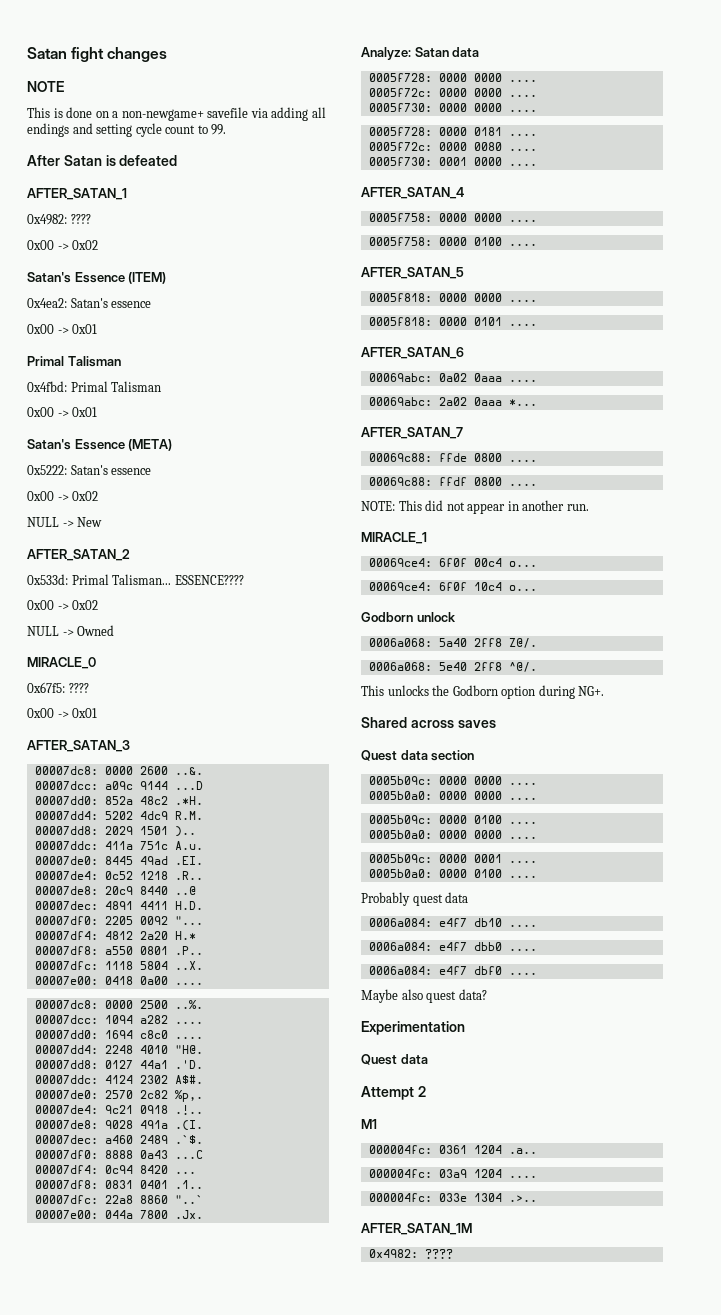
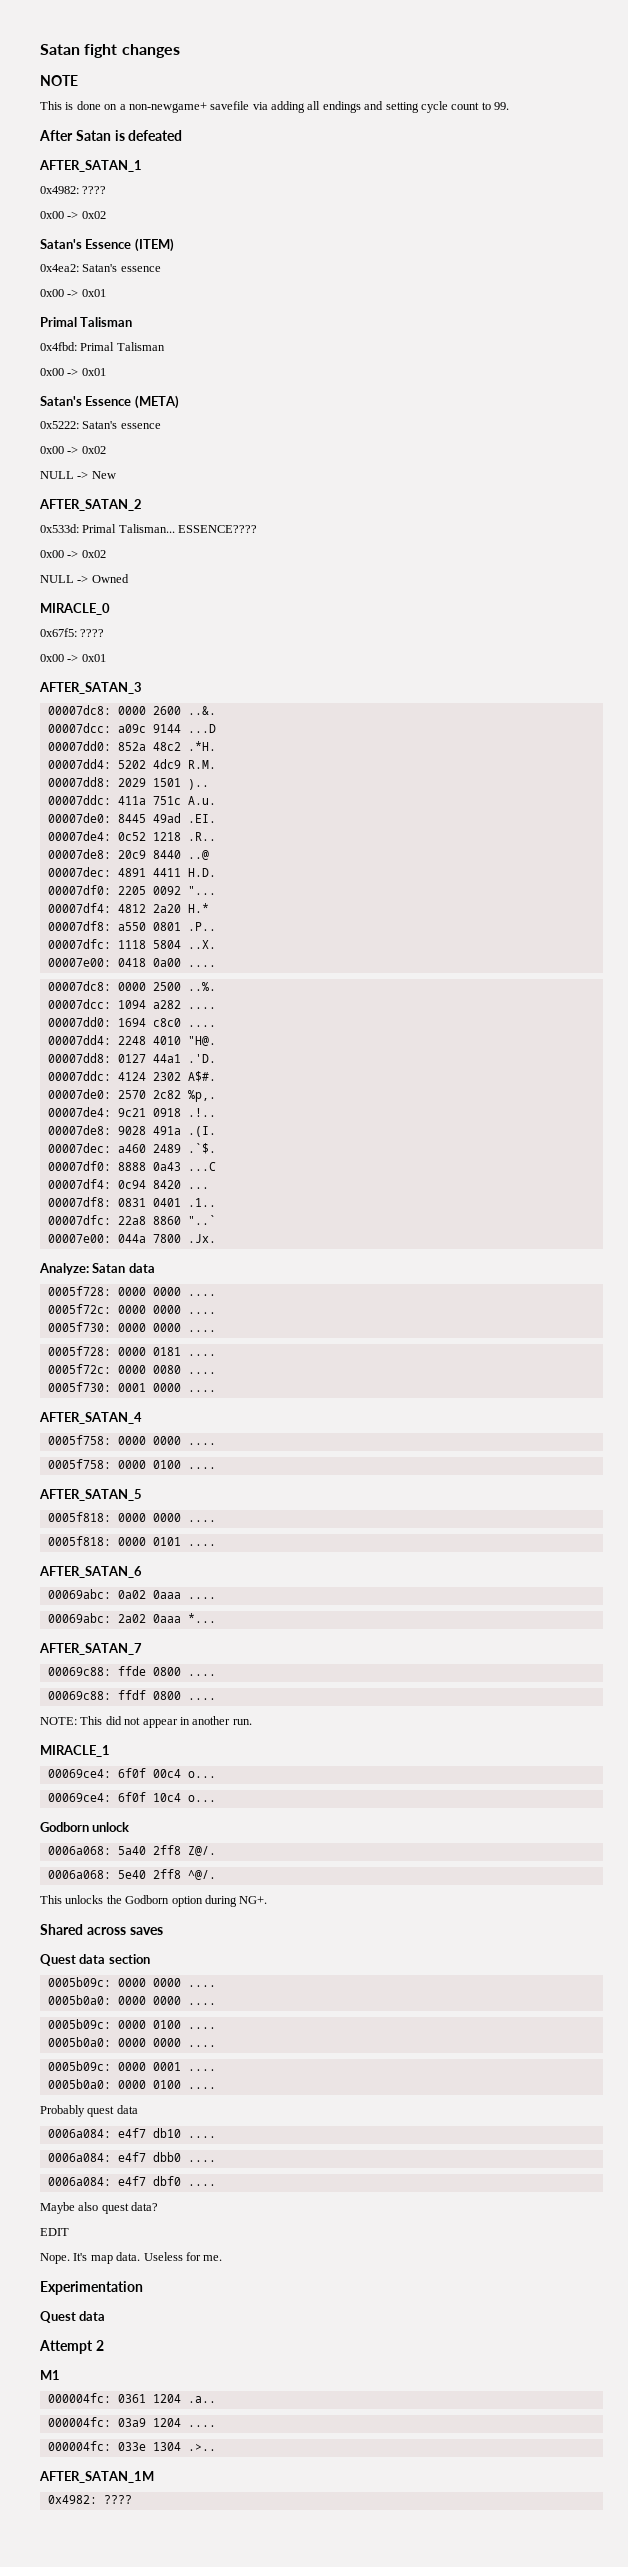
(487, 994) none -> [40,2228,69,2236] [40,2252,223,2264] // EDIT // Nope. It's map data. Useless for me.

